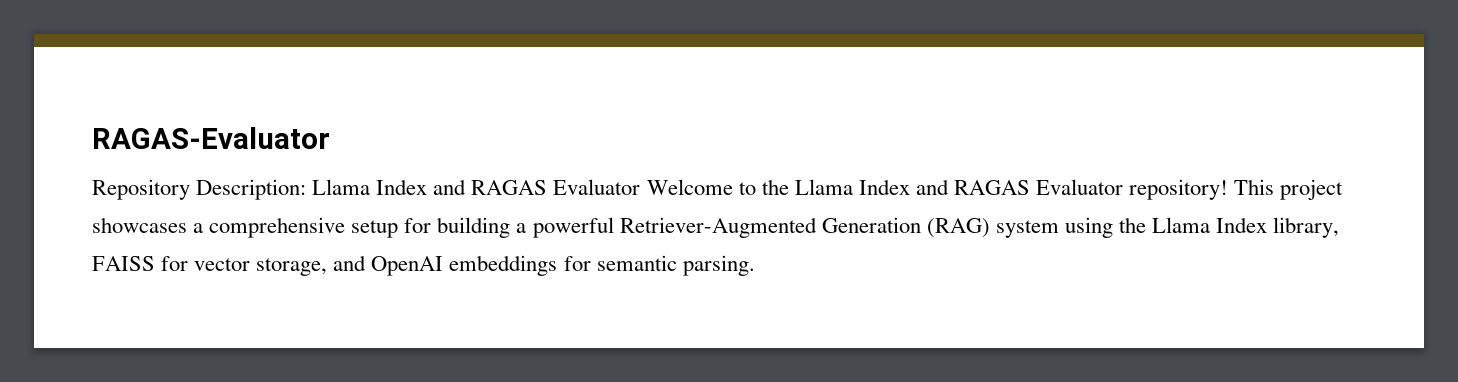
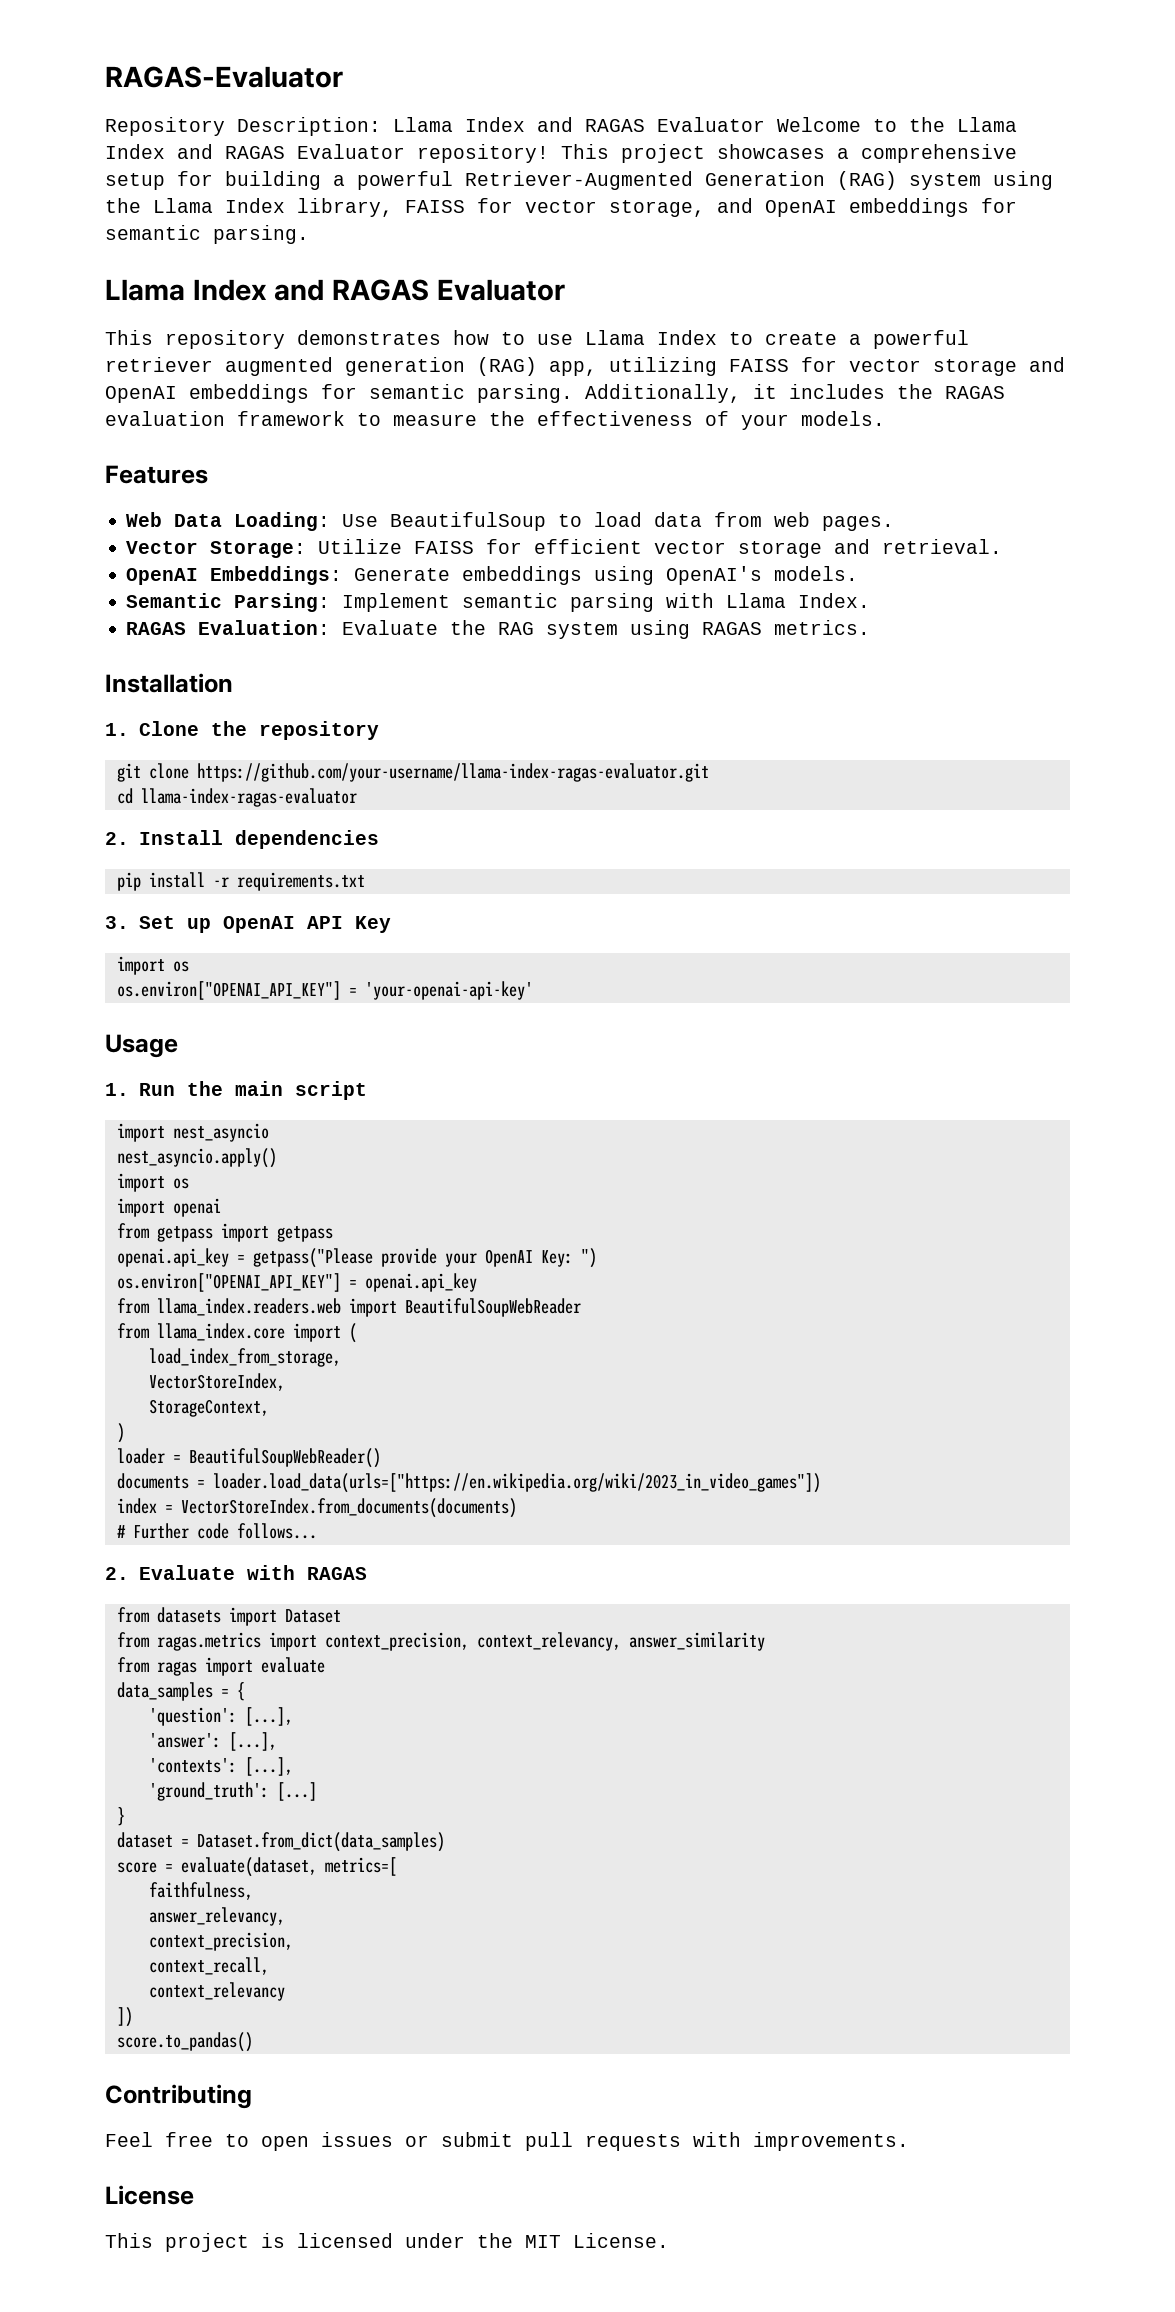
(755, 265) none -> [105,279,565,301] [105,330,969,349] [105,357,1065,376] [105,384,1005,403] [105,411,885,430] [105,465,208,484] [126,512,895,531] [126,539,1003,558] [126,566,859,585] [126,593,871,612] [126,620,871,639] [105,673,233,693] [105,721,379,740] [116,763,709,782] [116,788,357,807] [105,830,379,849] [116,872,365,891] [105,916,391,933] [116,956,189,975] [116,981,533,1000] [105,1034,178,1058] [105,1081,367,1100] [116,1123,269,1142] [116,1148,277,1168] [116,1173,189,1192] [116,1198,221,1217] [116,1223,333,1242] [116,1248,597,1268] [116,1273,477,1292] [116,1298,581,1317] [116,1323,357,1343] [148,1348,341,1367] [148,1373,285,1391] [148,1399,269,1417] [116,1423,125,1443] [116,1448,381,1468] [116,1473,821,1493] [116,1498,517,1518] [116,1523,317,1539] [105,1565,367,1580] [116,1607,341,1626] [116,1632,765,1651] [116,1657,325,1676] [116,1682,245,1701] [148,1707,293,1726] [148,1732,277,1751] [148,1757,293,1776] [148,1782,317,1801] [116,1807,125,1826] [116,1832,445,1852] [116,1857,397,1877] [148,1882,253,1900] [148,1907,285,1926] [148,1932,293,1951] [148,1957,269,1975] [148,1982,285,2001] [116,2007,133,2027] [116,2032,253,2052] [105,2084,252,2109] [105,2132,909,2151] [105,2185,194,2205] [105,2233,669,2252] // Llama Index and RAGAS Evaluator // This repository demonstrates how to use Llama Index to create a powerful retriever augmented generation (RAG) app, utilizing FAISS for vector storage and OpenAI embeddings for semantic parsing. Additionally, it includes the RAGAS evaluation framework to measure the effectiveness of your models. // Features // Web Data Loading: Use BeautifulSoup to load data from web pages. // Vector Storage: Utilize FAISS for efficient vector storage and retrieval. // OpenAI Embeddings: Generate embeddings using OpenAI's models. // Semantic Parsing: Implement semantic parsing with Llama Index. // RAGAS Evaluation: Evaluate the RAG system using RAGAS metrics. // Installation // 1. Clone the repository // git clone https://github.com/your-username/llama-index-ragas-evaluator.git // cd llama-index-ragas-evaluator // 2. Install dependencies // pip install -r requirements.txt // 3. Set up OpenAI API Key // import os // os.environ["OPENAI_API_KEY"] = 'your-openai-api-key' // Usage // 1. Run the main script // import nest_asyncio // nest_asyncio.apply() // import os // import openai // from getpass import getpass // openai.api_key = getpass("Please provide your OpenAI Key: ") // os.environ["OPENAI_API_KEY"] = openai.api_key // from llama_index.readers.web import BeautifulSoupWebReader // from llama_index.core import ( // load_index_from_storage, // VectorStoreIndex, // StorageContext, // ) // loader = BeautifulSoupWebReader() // documents = loader.load_data(urls=["https://en.wikipedia.org/wiki/2023_in_video_games"]) // index = VectorStoreIndex.from_documents(documents) // # Further code follows... // 2. Evaluate with RAGAS // from datasets import Dataset // from ragas.metrics import context_precision, context_relevancy, answer_similarity // from ragas import evaluate // data_samples = { // 'question': [...], // 'answer': [...], // 'contexts': [...], // 'ground_truth': [...] // } // dataset = Dataset.from_dict(data_samples) // score = evaluate(dataset, metrics=[ // faithfulness, // answer_relevancy, // context_precision, // context_recall, // context_relevancy // ]) // score.to_pandas() // Contributing // Feel free to open issues or submit pull requests with improvements. // License // This project is licensed under the MIT License.

